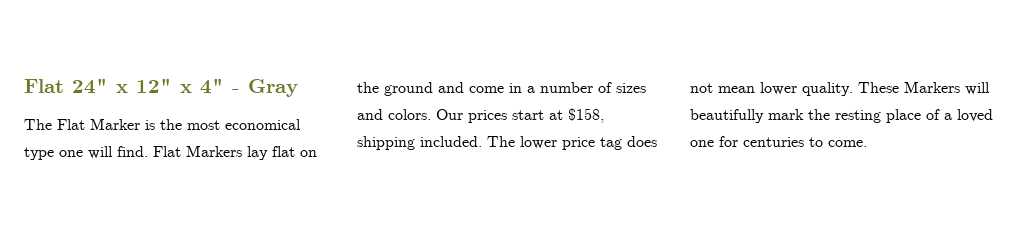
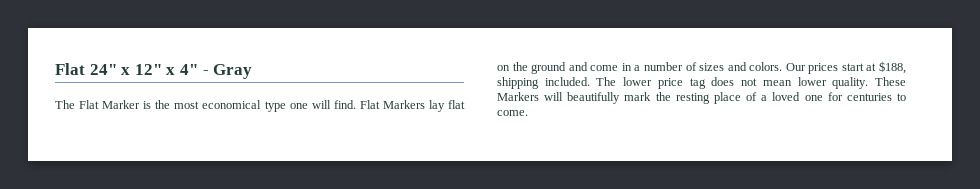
[568,108,604,123] $158, -> [879,61,906,74] $188,

